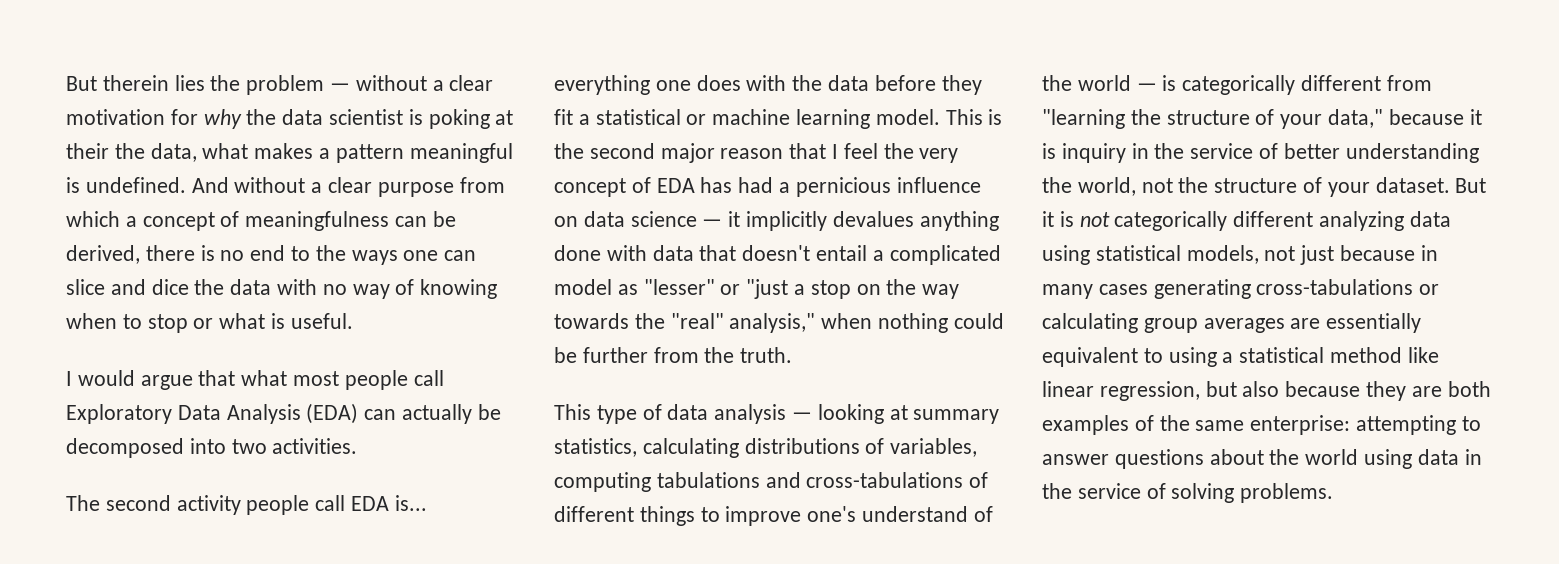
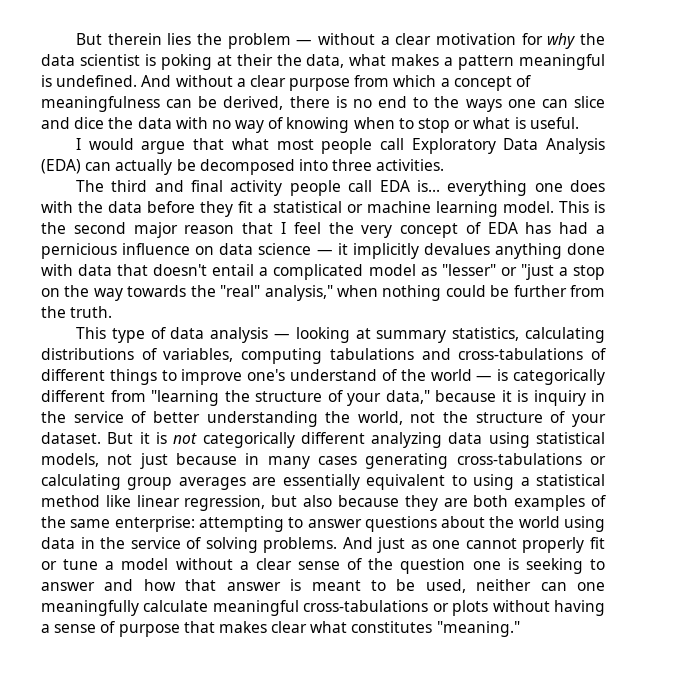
[231,439,267,454] two -> [332,159,373,171] three
[105,495,171,511] second -> [111,180,224,192] third and final
(1334, 493) none -> [342,537,606,553] [41,558,606,574] [41,579,605,593] [41,600,605,616] [41,621,520,637] And just as one cannot properly fit or tune a model without a clear sense of the question one is seeking to answer and how that answer is meant to be used, neither can one meaningfully calculate meaningful cross-tabulations or plots without having a sense of purpose that makes clear what constitutes "meaning."

